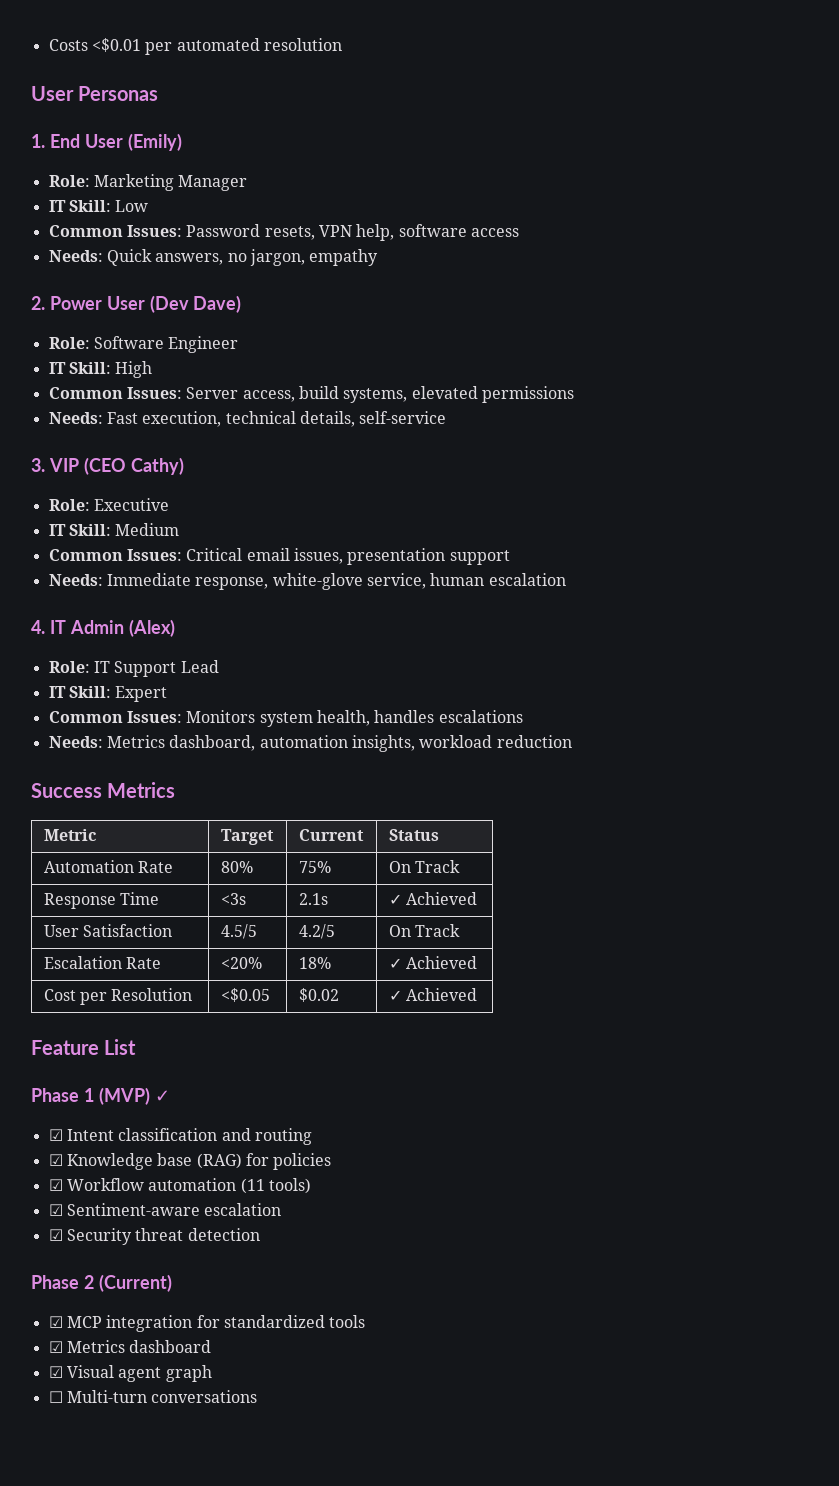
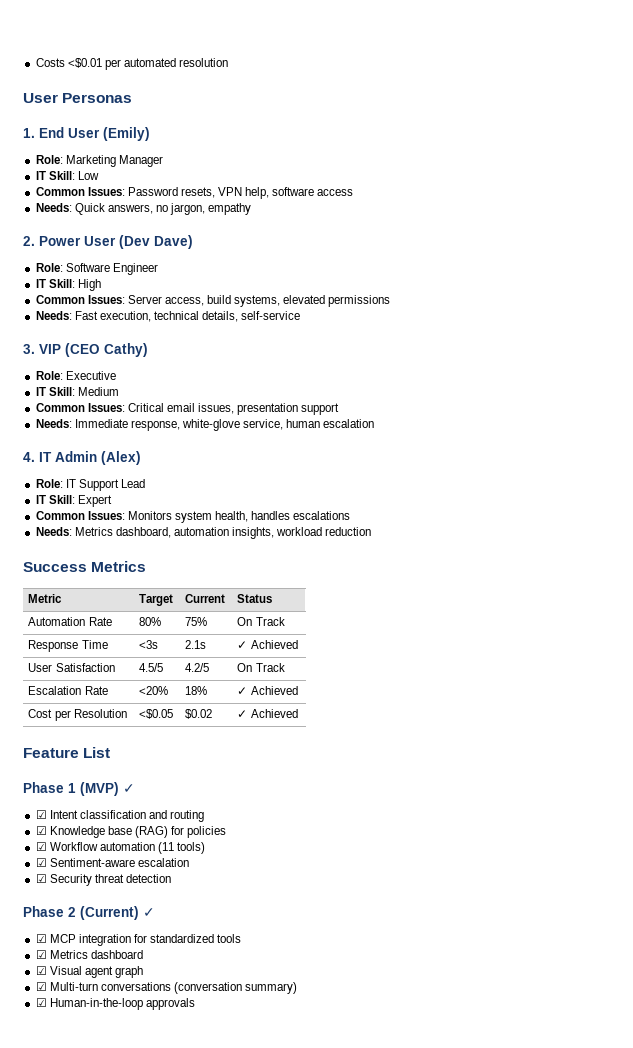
(172, 1283) none -> [143,908,155,917] ✓
[48,1391,63,1403] ☐ -> [35,982,47,991] ☑
(258, 1396) none -> [173,982,298,994] [35,998,195,1010] (conversation summary) // ☑ Human-in-the-loop approvals

